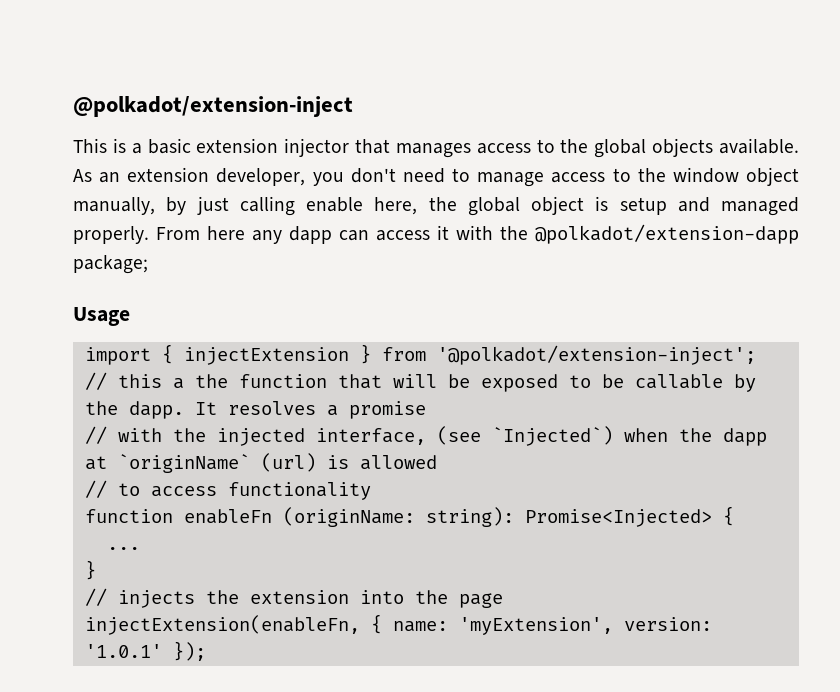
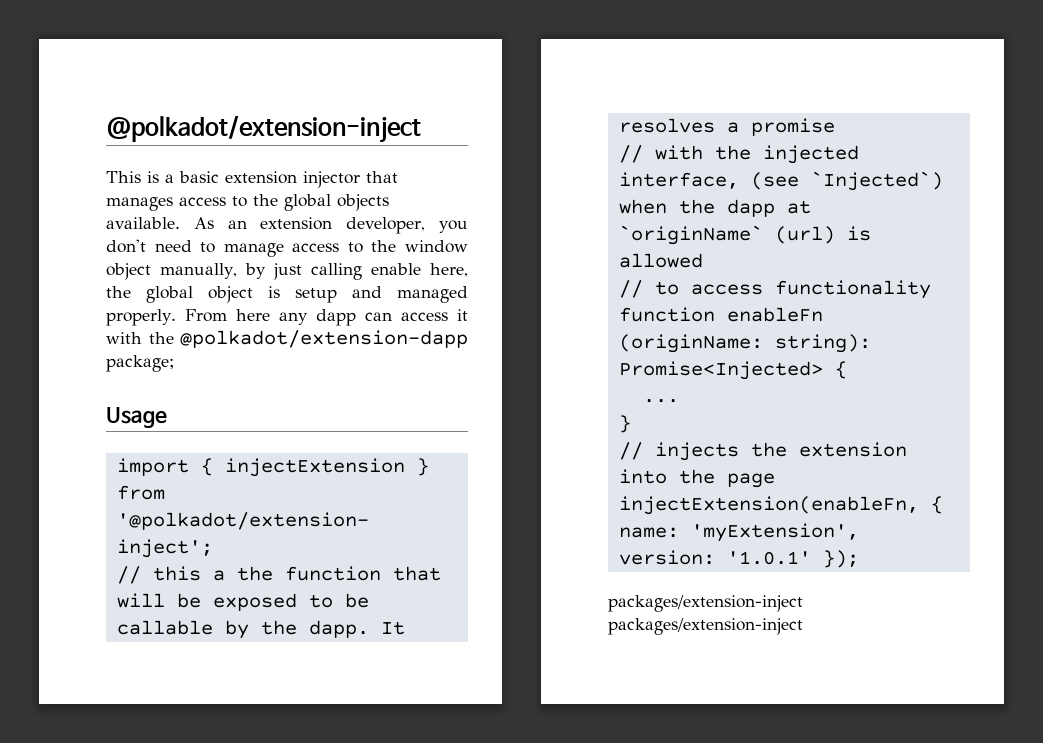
(206, 651) none -> [608,595,803,612] [608,618,803,635] // packages/extension-inject packages/extension-inject

